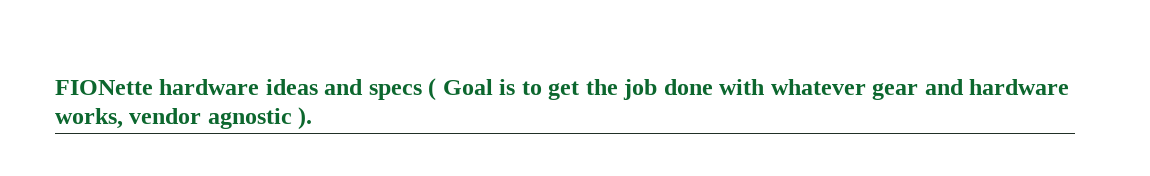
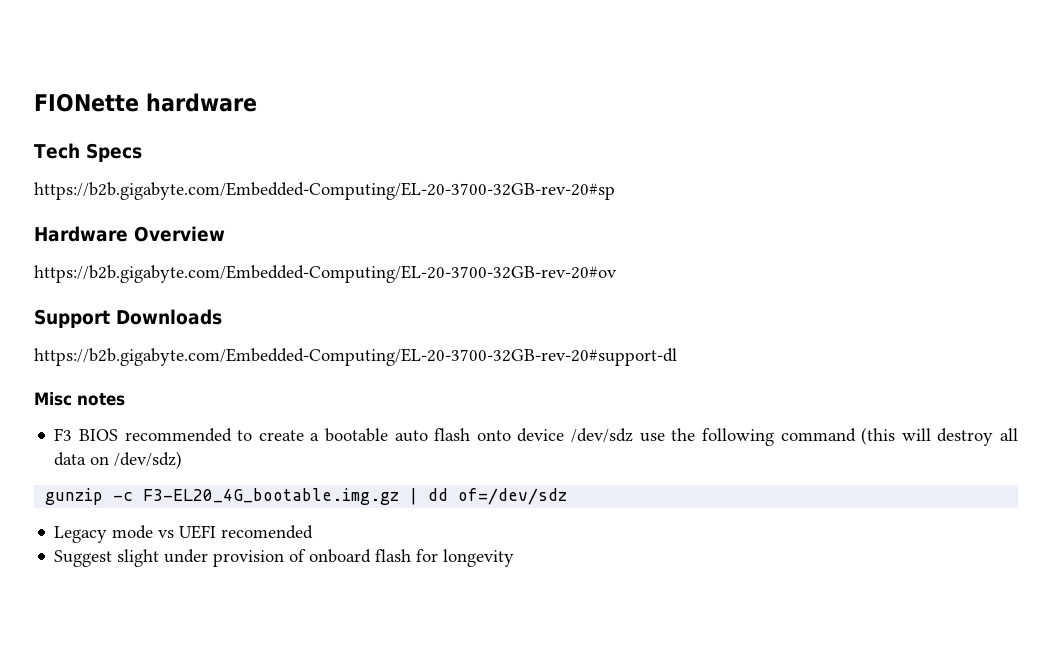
[265,78,1070,101] [55,107,313,130] ideas and specs ( Goal is to get the job done with whatever gear and hardware works, vendor agnostic ). -> [34,143,142,162] [34,182,615,200] [34,226,225,242] [34,265,617,283] [34,309,222,328] [34,348,677,366] [34,392,125,406] [54,427,1018,446] [54,451,183,469] [45,488,568,505] [54,525,314,543] [54,549,515,567] // Tech Specs // https://b2b.gigabyte.com/Embedded-Computing/EL-20-3700-32GB-rev-20#sp // Hardware Overview // https://b2b.gigabyte.com/Embedded-Computing/EL-20-3700-32GB-rev-20#ov // Support Downloads // https://b2b.gigabyte.com/Embedded-Computing/EL-20-3700-32GB-rev-20#support-dl // Misc notes // F3 BIOS recommended to create a bootable auto flash onto device /dev/sdz use the following command (this will destroy all data on /dev/sdz) // gunzip -c F3-EL20_4G_bootable.img.gz | dd of=/dev/sdz // Legacy mode vs UEFI recomended // Suggest slight under provision of onboard flash for longevity

